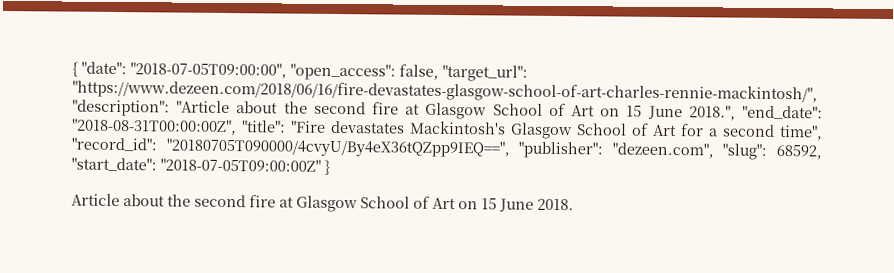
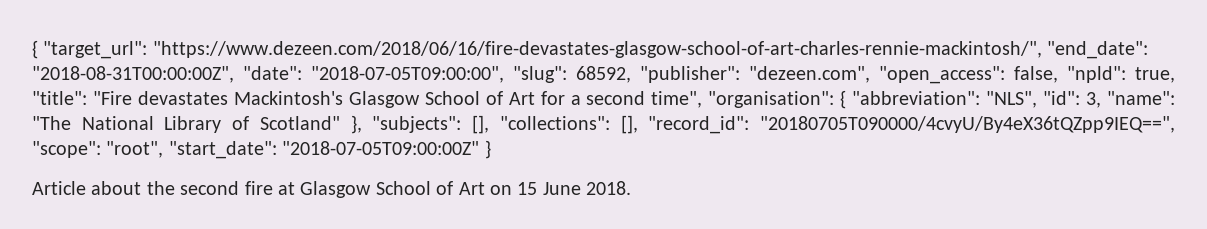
[72,61,528,82] [72,79,818,104] [72,99,824,121] [72,118,237,136] { "date": "2018-07-05T09:00:00", "open_access": false, "target_url": "https://www.dezeen.com/2018/06/16/fire-devastates-glasgow-school-of-art-charles-rennie-mackintosh/", "description": "Article about the second fire at Glasgow School of Art on 15 June 2018.", "end_date": "2018-08-31T00:00:00Z", -> [32,40,1149,59] [32,66,1175,84] { "target_url": "https://www.dezeen.com/2018/06/16/fire-devastates-glasgow-school-of-art-charles-rennie-mackintosh/", "end_date": "2018-08-31T00:00:00Z", "date": "2018-07-05T09:00:00", "slug": 68592, "publisher": "dezeen.com", "open_access": false, "npld": true,
[71,137,823,160] "record_id": "20180705T090000/4cvyU/By4eX36tQZpp9IEQ==", "publisher": "dezeen.com", "slug": 68592, -> [708,90,1175,109] [32,115,1175,134] [32,141,164,158] "organisation": { "abbreviation": "NLS", "id": 3, "name": "The National Library of Scotland" }, "subjects": [], "collections": [], "record_id": "20180705T090000/4cvyU/By4eX36tQZpp9IEQ==", "scope": "root",

